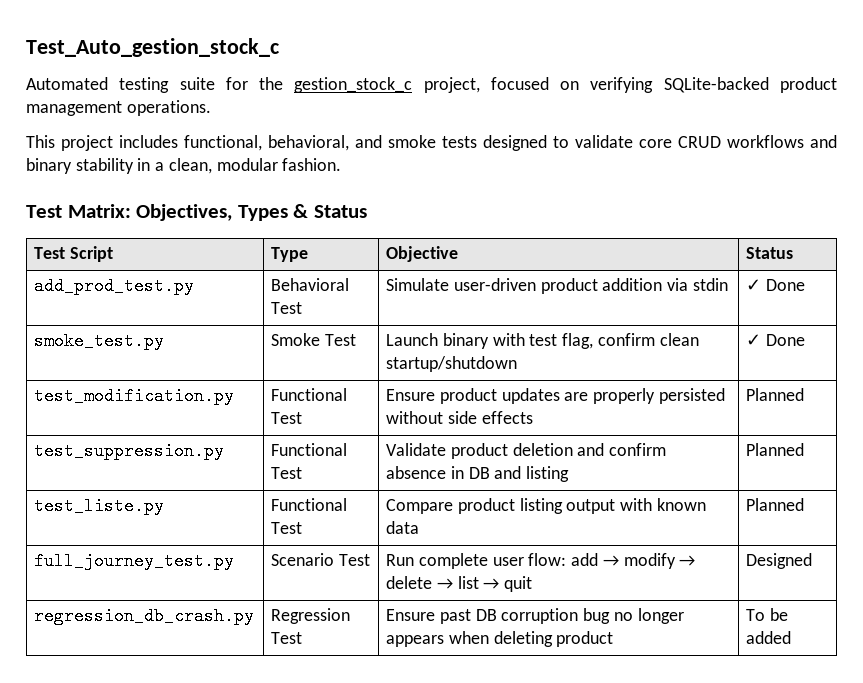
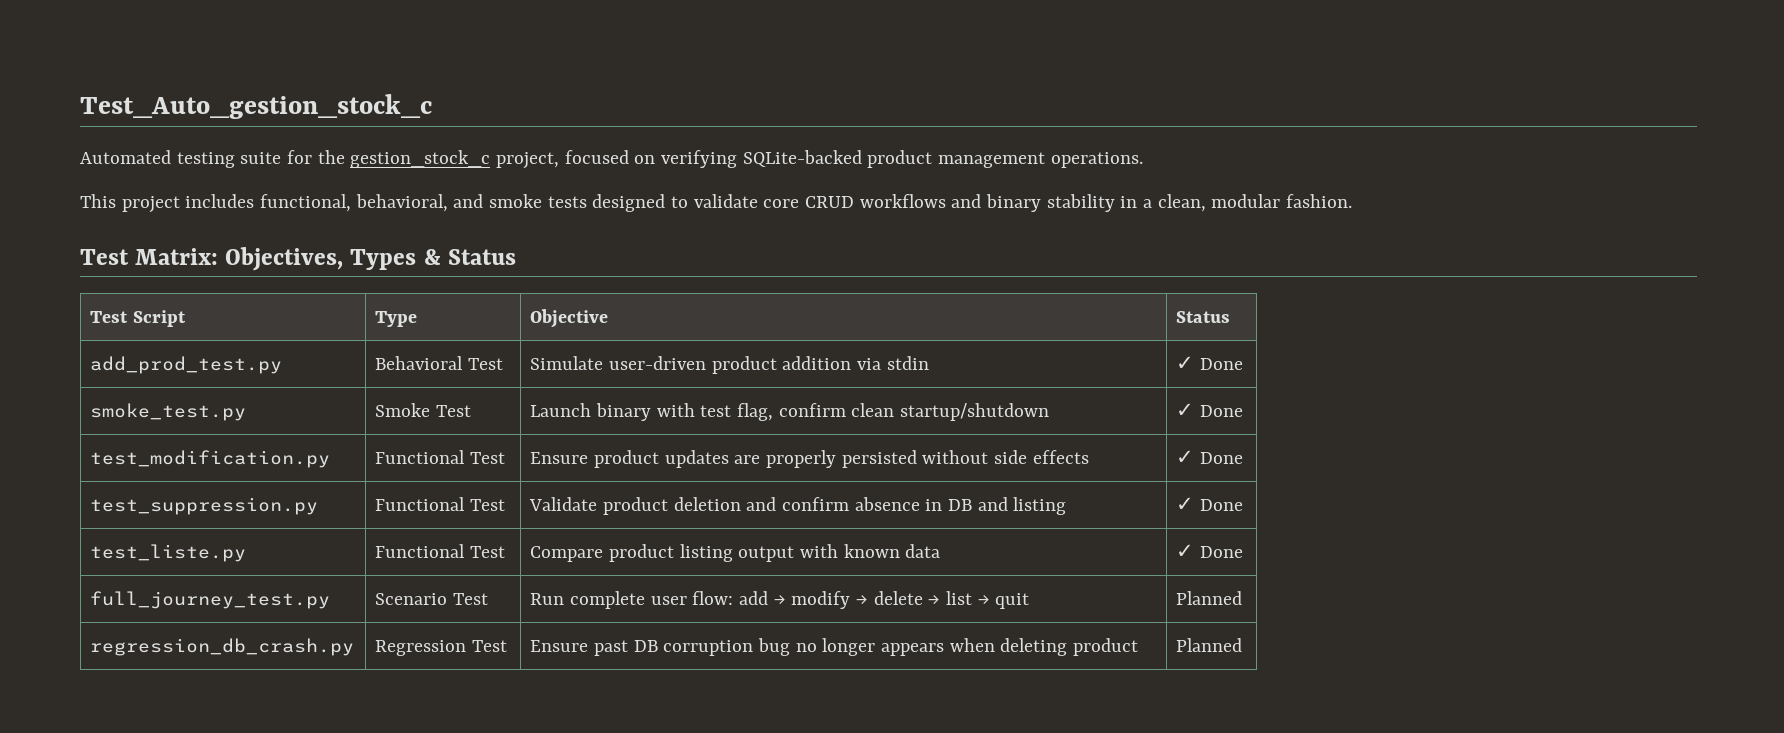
[746,388,805,401] Planned -> [1176,450,1243,464] ✓ Done
[746,443,805,456] Planned -> [1176,497,1243,511] ✓ Done
[746,498,805,511] Planned -> [1176,544,1243,558] ✓ Done
[746,553,813,569] Designed -> [1176,591,1243,605] Planned
[746,608,788,621] [746,631,792,644] To be added -> [1176,638,1243,652] Planned

